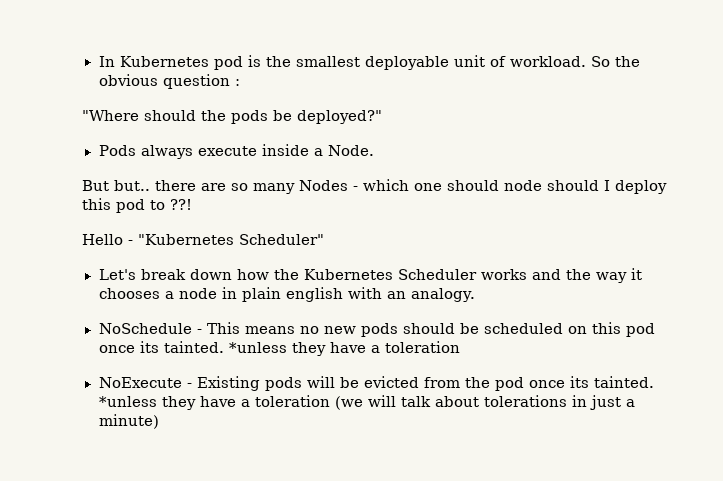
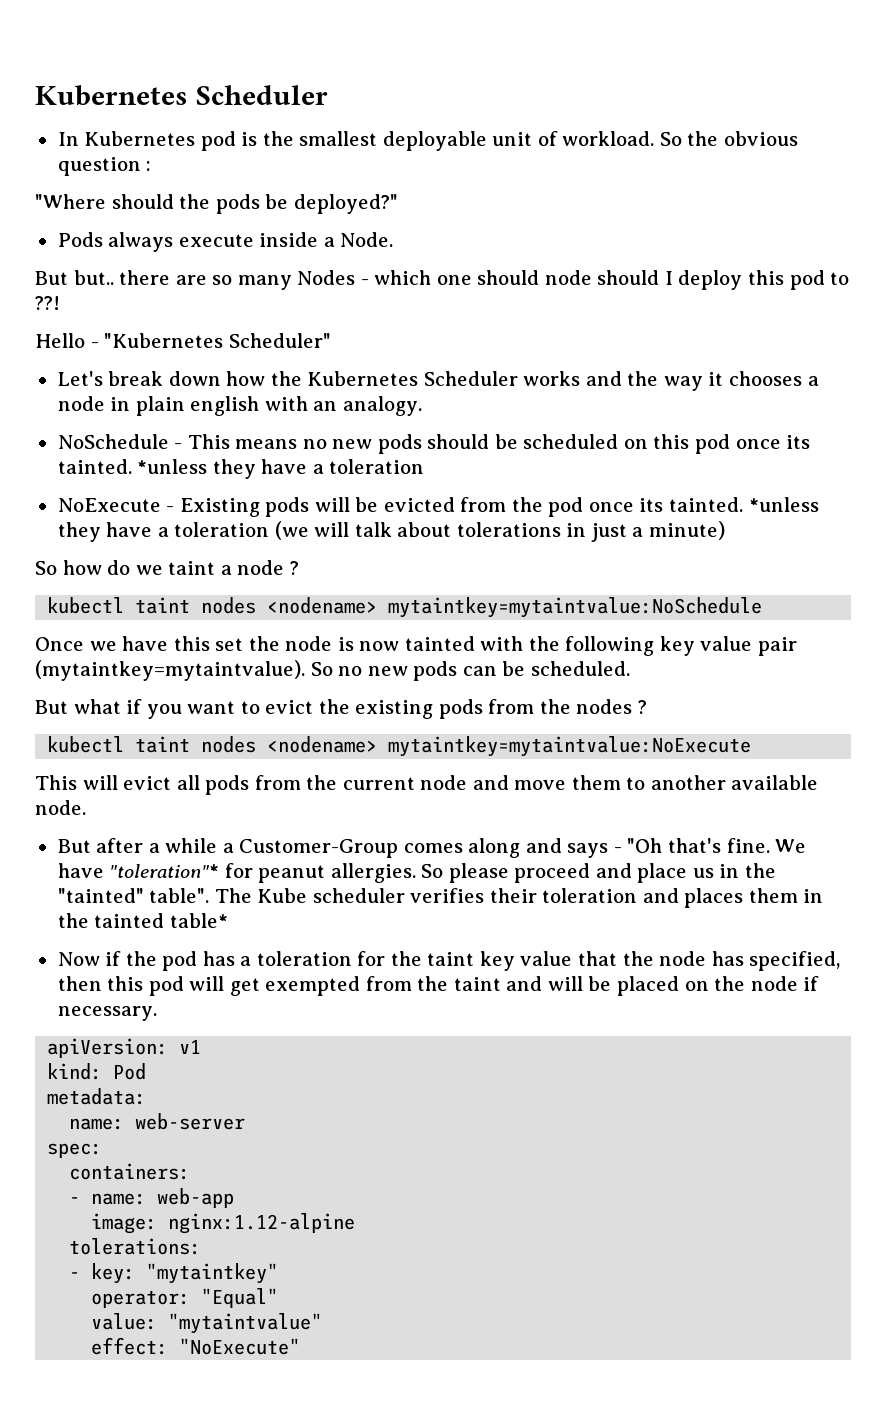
(98, 61) none -> [35,85,328,106] Kubernetes Scheduler //
(159, 421) none -> [35,560,299,575] [47,597,763,618] [35,636,798,656] [35,660,630,681] [35,699,647,719] [47,736,752,757] [35,775,819,795] [35,800,86,815] [57,838,807,858] [57,863,776,883] [57,888,824,908] [57,913,228,928] [57,951,841,971] [57,976,820,996] [57,1006,157,1021] [47,1038,202,1058] [47,1063,147,1080] [47,1088,147,1105] [69,1113,246,1130] [47,1143,103,1158] [69,1163,191,1180] [69,1188,235,1208] [91,1213,356,1234] [69,1238,202,1255] [69,1263,279,1284] [91,1288,279,1308] [91,1313,323,1334] [91,1337,301,1355] // So how do we taint a node ? // kubectl taint nodes <nodename> mytaintkey=mytaintvalue:NoSchedule // Once we have this set the node is now tainted with the following key value pair (mytaintkey=mytaintvalue). So no new pods can be scheduled. // But what if you want to evict the existing pods from the nodes ? // kubectl taint nodes <nodename> mytaintkey=mytaintvalue:NoExecute // This will evict all pods from the current node and move them to another available node. // But after a while a Customer-Group comes along and says - "Oh that's fine. We have "toleration"* for peanut allergies. So please proceed and place us in the "tainted" table". The Kube scheduler verifies their toleration and places them in the tainted table* // Now if the pod has a toleration for the taint key value that the node has specified, then this pod will get exempted from the taint and will be placed on the node if necessary. // apiVersion: v1 // kind: Pod // metadata: // name: web-server // spec: // containers: // - name: web-app // image: nginx:1.12-alpine // tolerations: // - key: "mytaintkey" // operator: "Equal" // value: "mytaintvalue" // effect: "NoExecute"

